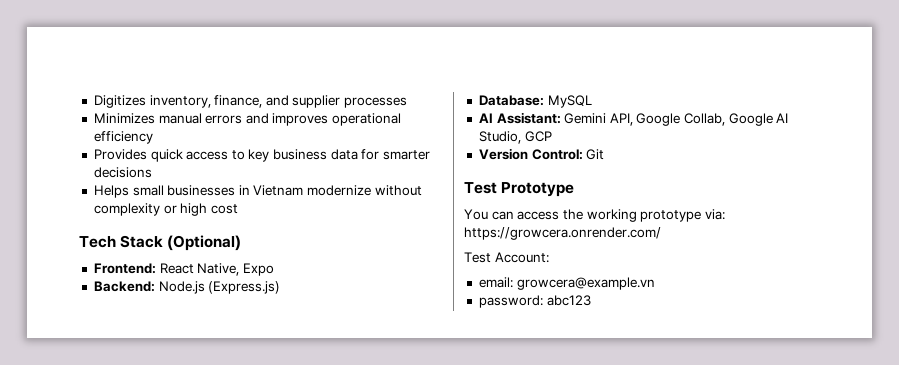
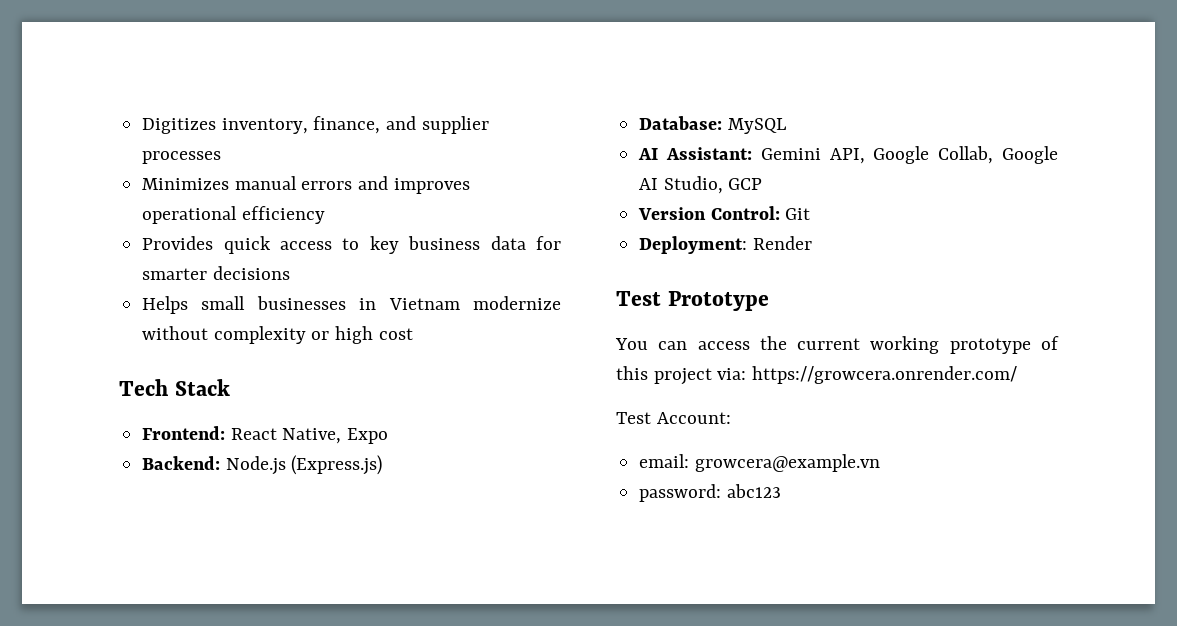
[167,235,242,251] (Optional) -> (230, 387) none
(605, 154) none -> [639,236,812,254] // Deployment: Render
(583, 214) none -> [797,338,861,350] current
(702, 216) none -> [1041,336,1059,350] [616,366,712,385] of this project

